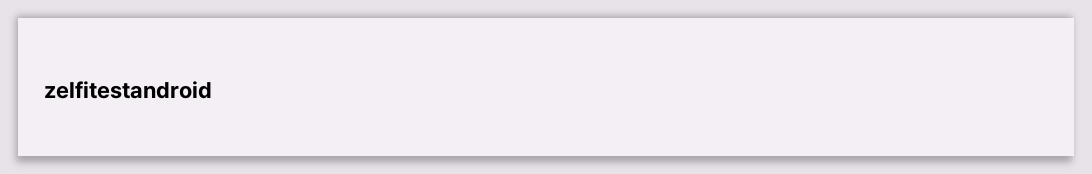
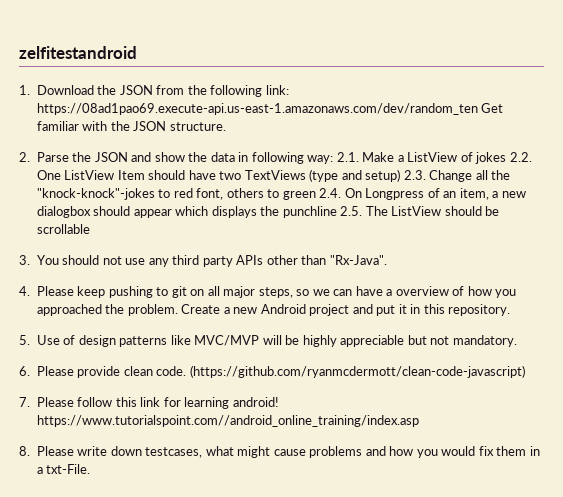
(212, 90) none -> [19,85,289,97] [36,103,504,115] [36,121,226,131] [19,152,532,164] [36,169,511,182] [36,188,526,200] [36,206,500,218] [36,224,90,234] [19,255,387,267] [19,286,517,298] [36,304,511,316] [19,335,517,347] [19,365,525,378] [19,397,279,409] [36,415,419,427] [19,446,540,458] [36,464,91,474] // 1. Download the JSON from the following link: https://08ad1pao69.execute-api.us-east-1.amazonaws.com/dev/random_ten Get familiar with the JSON structure. // 2. Parse the JSON and show the data in following way: 2.1. Make a ListView of jokes 2.2. One ListView Item should have two TextViews (type and setup) 2.3. Change all the "knock-knock"-jokes to red font, others to green 2.4. On Longpress of an item, a new dialogbox should appear which displays the punchline 2.5. The ListView should be scrollable // 3. You should not use any third party APIs other than "Rx-Java". // 4. Please keep pushing to git on all major steps, so we can have a overview of how you approached the problem. Create a new Android project and put it in this repository. // 5. Use of design patterns like MVC/MVP will be highly appreciable but not mandatory. // 6. Please provide clean code. (https://github.com/ryanmcdermott/clean-code-javascript) // 7. Please follow this link for learning android! https://www.tutorialspoint.com//android_online_training/index.asp // 8. Please write down testcases, what might cause problems and how you would fix them in a txt-File.

